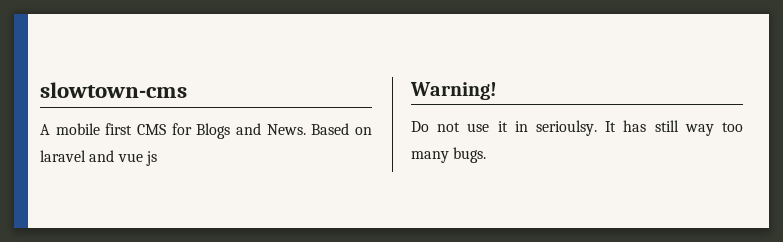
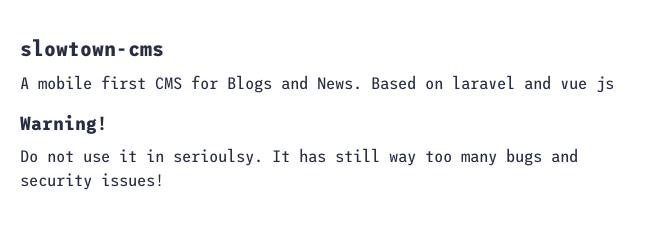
[453,147,487,163] bugs. -> [506,148,578,166] [20,173,164,190] bugs and security issues!

